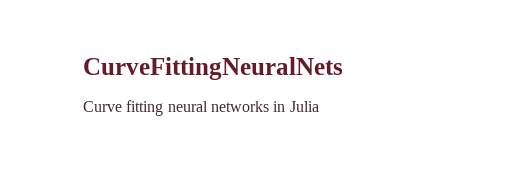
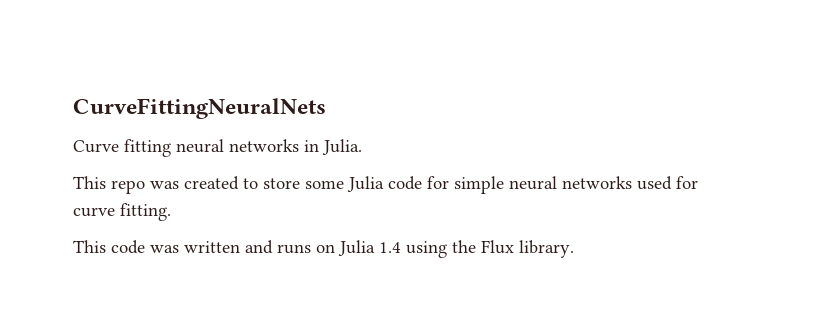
[289,101,319,112] Julia -> [322,139,362,155] [73,176,698,194] [73,203,171,221] [73,240,574,258] Julia. // This repo was created to store some Julia code for simple neural networks used for curve fitting. // This code was written and runs on Julia 1.4 using the Flux library.

